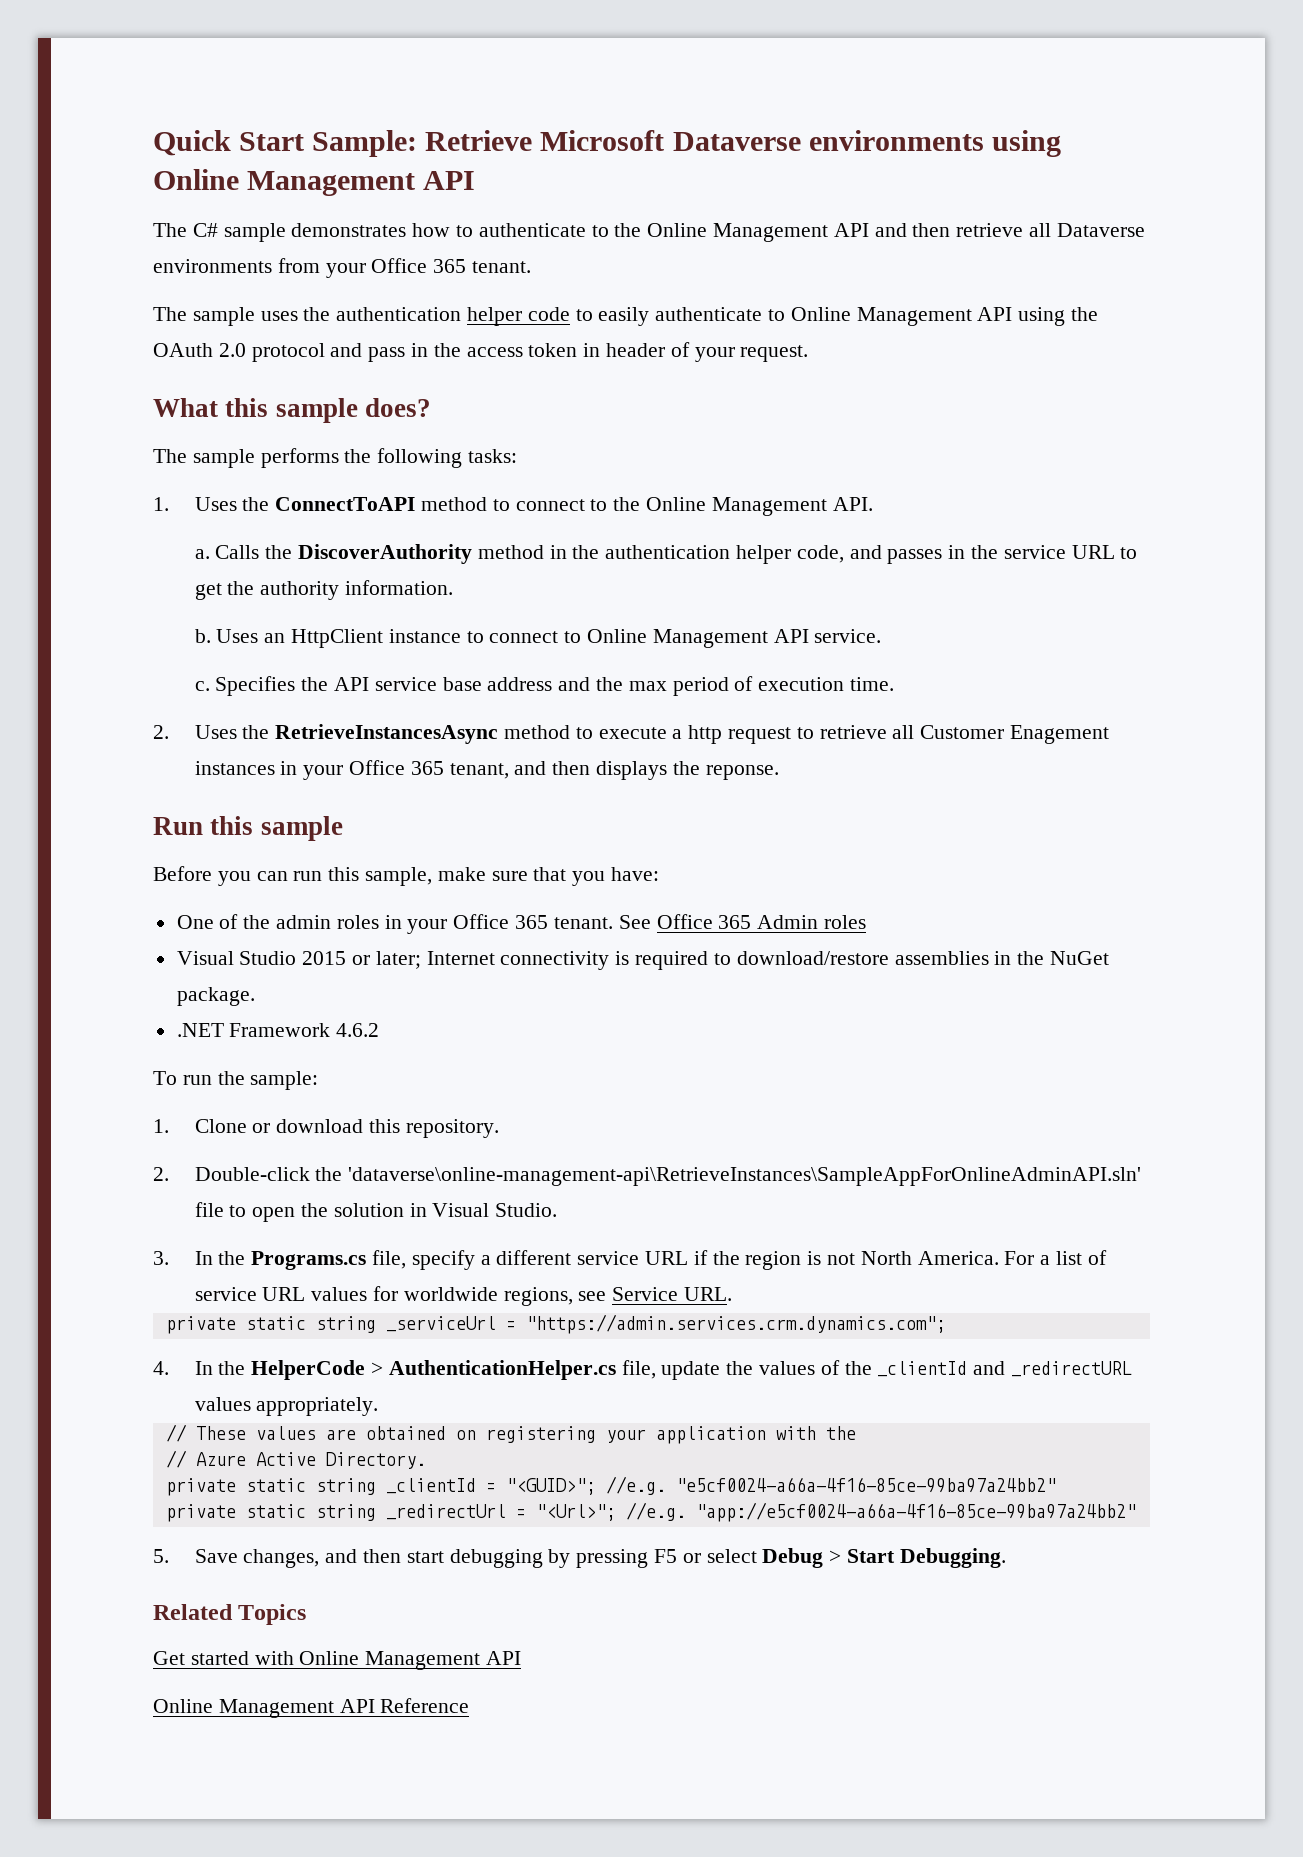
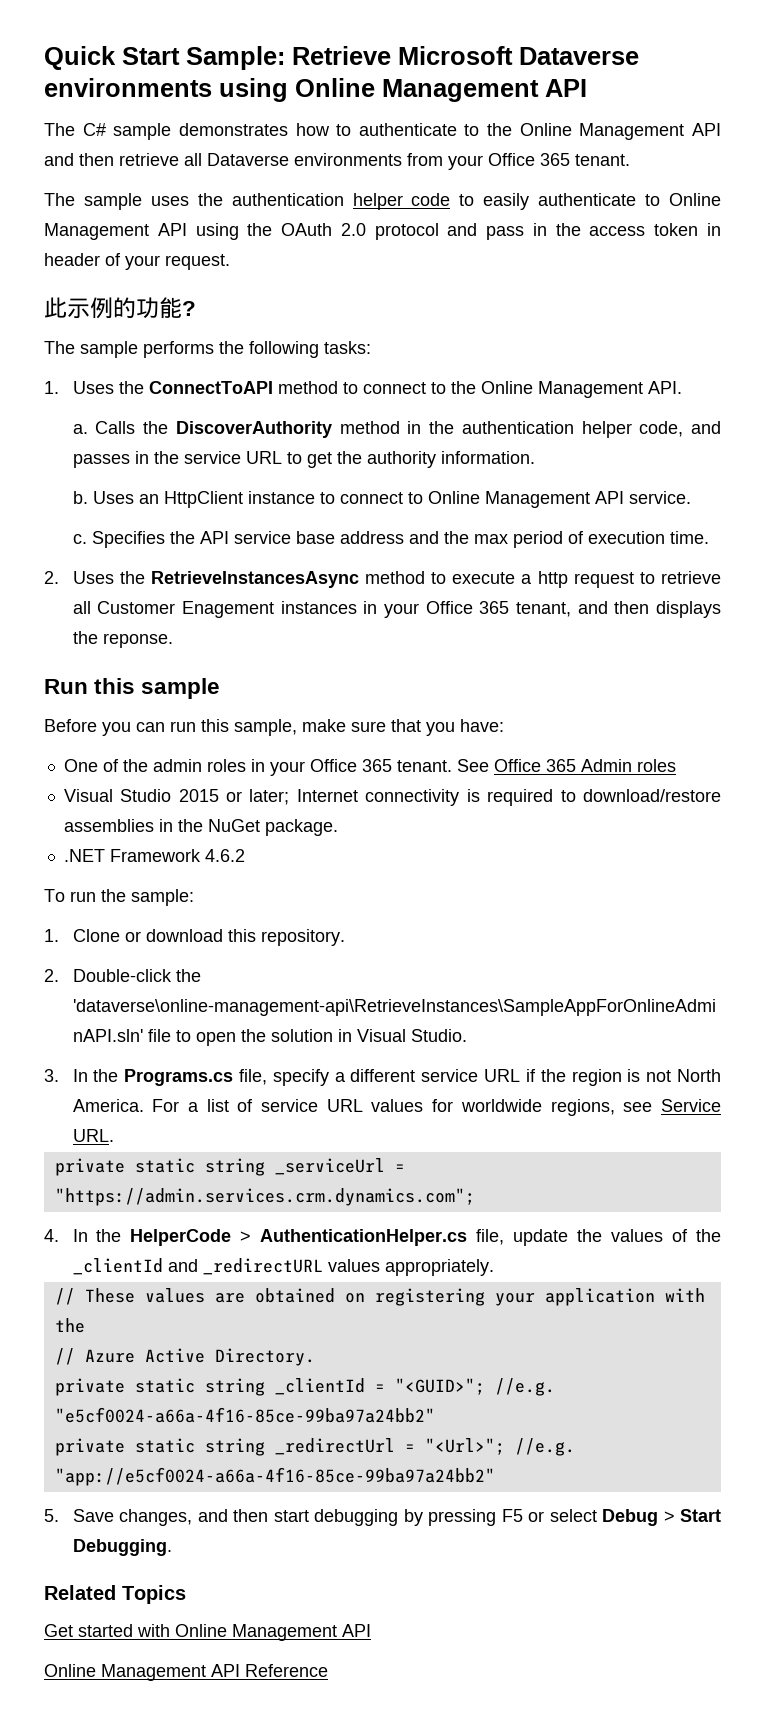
[153,398,431,423] What this sample does? -> [44,297,196,319] 此示例的功能?

